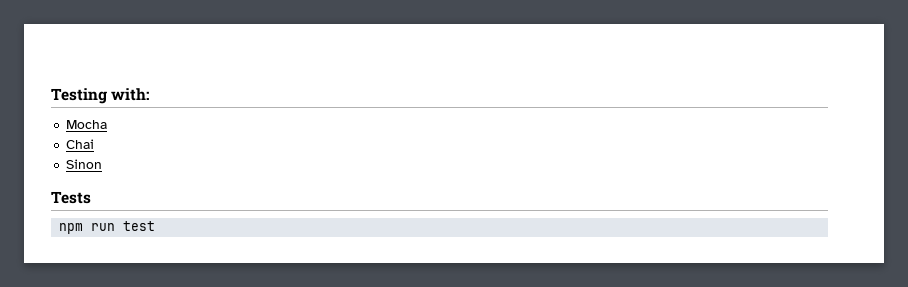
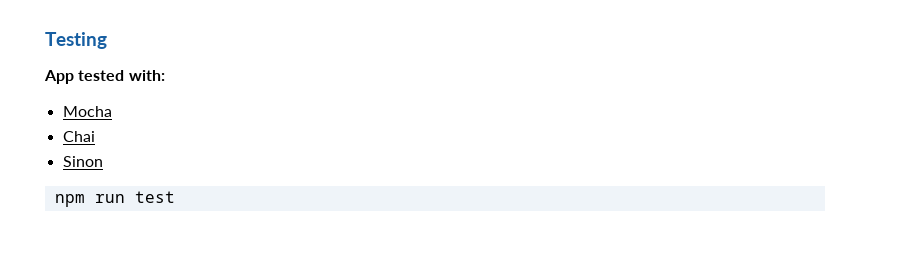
(107, 96) none -> [44,70,125,84] // App tested
[51,191,91,204] // Tests -> (103, 161) none

